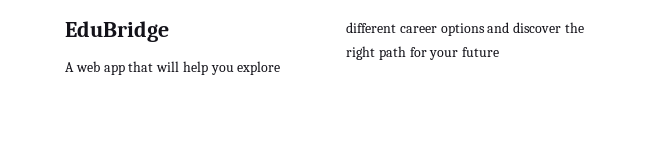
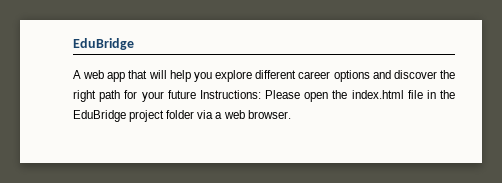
(500, 52) none -> [199,90,456,102] [73,110,291,122] Instructions: Please open the index.html file in the EduBridge project folder via a web browser.

